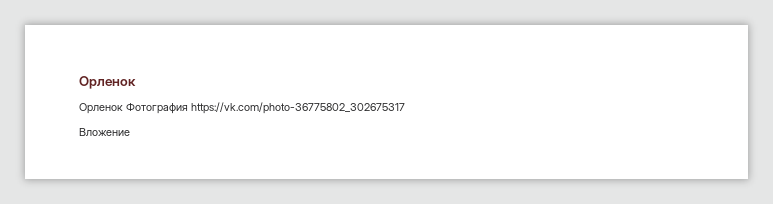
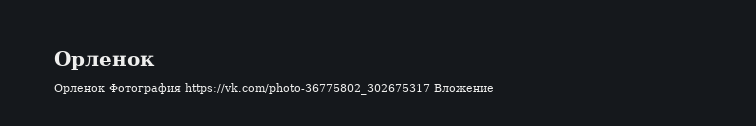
(405, 108) // -> (430, 89) none

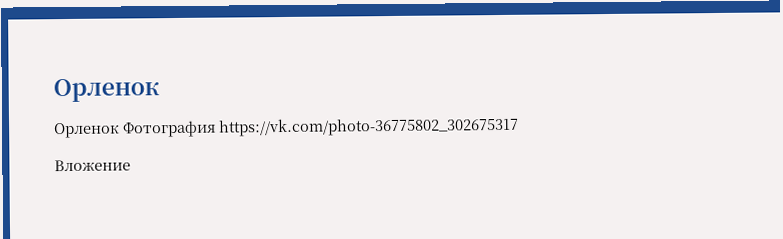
(430, 89) none -> (519, 126) //

